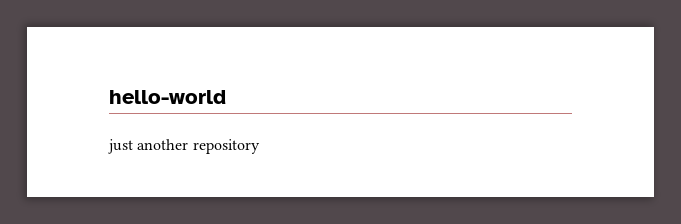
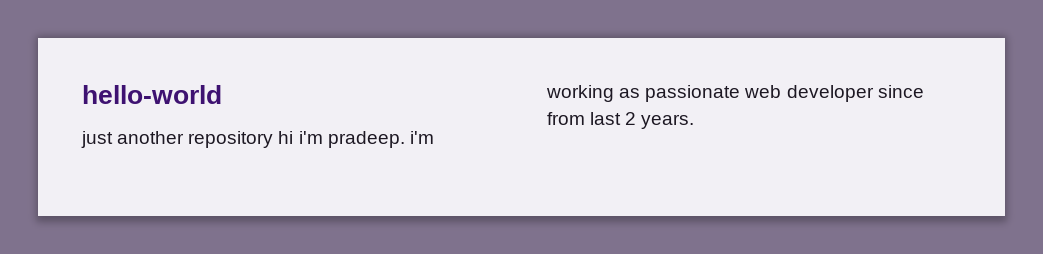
(260, 146) none -> [278,131,434,148] [546,85,924,102] [547,112,695,129] hi i'm pradeep. i'm working as passionate web developer since from last 2 years.

